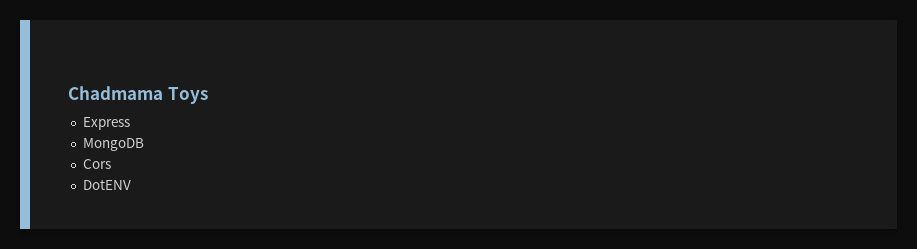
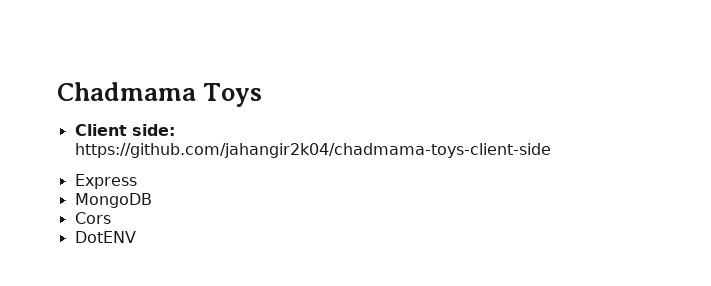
(208, 95) none -> [74,124,175,136] [74,143,551,158] // Client side: https://github.com/jahangir2k04/chadmama-toys-client-side

